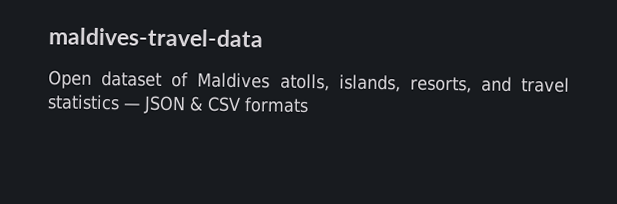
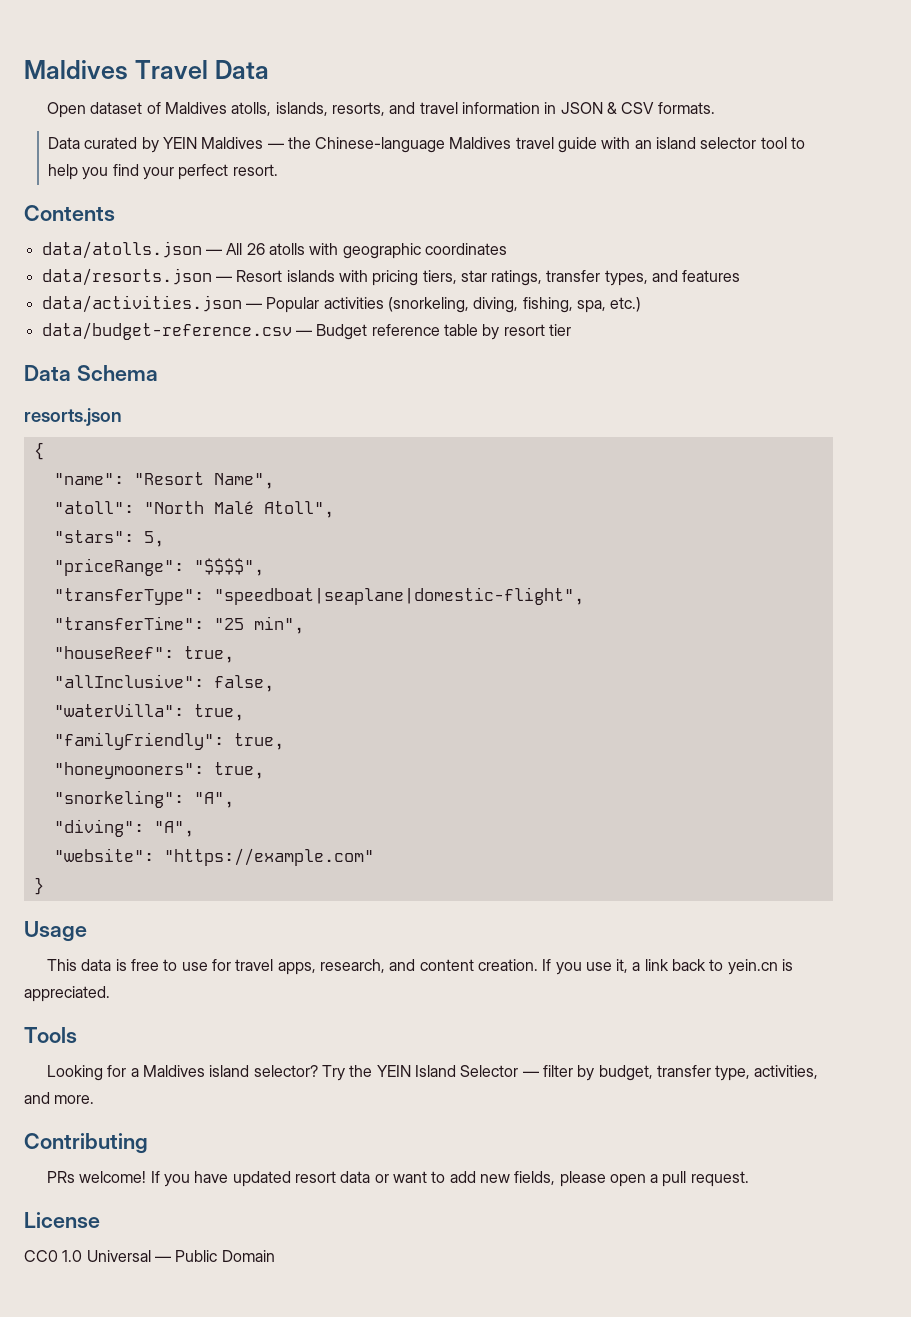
[48,27,264,48] maldives-travel-data -> [24,60,269,80] Maldives Travel Data
[47,94,140,111] statistics — -> [461,102,557,114] information in
[244,97,309,113] formats -> [657,102,715,114] [47,137,806,153] [47,164,278,180] [24,205,115,221] [41,241,507,259] [41,268,741,286] [41,295,642,313] [41,322,571,340] [24,365,158,381] [24,408,122,426] [33,442,44,460] [53,472,274,489] [53,501,334,518] [53,530,164,547] [53,558,264,576] [53,587,584,605] [53,616,304,634] [53,646,234,663] [53,674,274,692] [53,703,244,721] [53,732,284,750] [53,762,264,779] [53,790,234,808] [53,819,194,837] [53,848,374,866] [33,877,44,895] [24,921,87,942] [47,959,794,975] [24,986,110,1002] [24,1027,77,1043] [47,1065,819,1081] [24,1092,95,1104] [24,1133,148,1154] [47,1171,749,1187] [24,1212,100,1228] [24,1250,275,1262] formats. // Data curated by YEIN Maldives — the Chinese-language Maldives travel guide with an island selector tool to help you find your perfect resort. // Contents // data/atolls.json — All 26 atolls with geographic coordinates // data/resorts.json — Resort islands with pricing tiers, star ratings, transfer types, and features // data/activities.json — Popular activities (snorkeling, diving, fishing, spa, etc.) // data/budget-reference.csv — Budget reference table by resort tier // Data Schema // resorts.json // { // "name": "Resort Name", // "atoll": "North Malé Atoll", // "stars": 5, // "priceRange": "$$$$", // "transferType": "speedboat|seaplane|domestic-flight", // "transferTime": "25 min", // "houseReef": true, // "allInclusive": false, // "waterVilla": true, // "familyFriendly": true, // "honeymooners": true, // "snorkeling": "A", // "diving": "A", // "website": "https://example.com" // } // Usage // This data is free to use for travel apps, research, and content creation. If you use it, a link back to yein.cn is appreciated. // Tools // Looking for a Maldives island selector? Try the YEIN Island Selector — filter by budget, transfer type, activities, and more. // Contributing // PRs welcome! If you have updated resort data or want to add new fields, please open a pull request. // License // CC0 1.0 Universal — Public Domain

